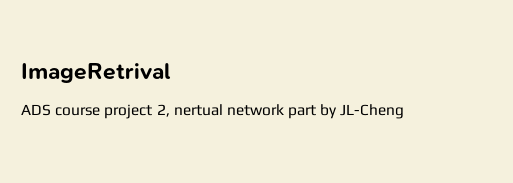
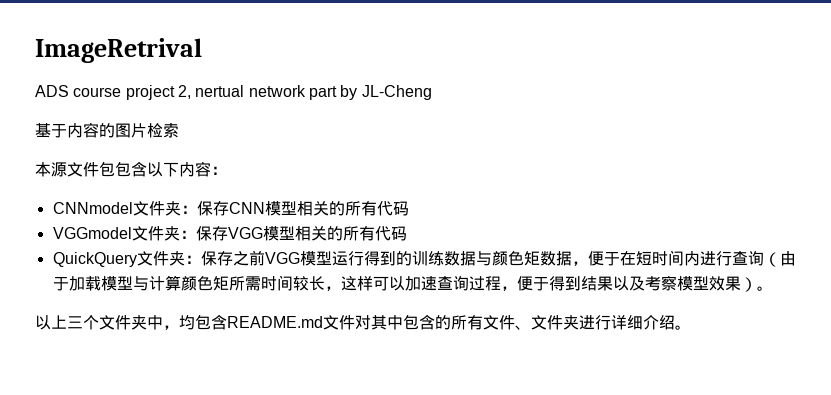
(405, 111) none -> [35,122,179,138] [35,161,227,177] [52,201,409,216] [52,226,407,241] [52,250,796,267] [52,275,773,292] [35,314,691,330] // 基于内容的图片检索 // 本源文件包包含以下内容： // CNNmodel文件夹：保存CNN模型相关的所有代码 // VGGmodel文件夹：保存VGG模型相关的所有代码 // QuickQuery文件夹：保存之前VGG模型运行得到的训练数据与颜色矩数据，便于在短时间内进行查询（由于加载模型与计算颜色矩所需时间较长，这样可以加速查询过程，便于得到结果以及考察模型效果）。 // 以上三个文件夹中，均包含README.md文件对其中包含的所有文件、文件夹进行详细介绍。

